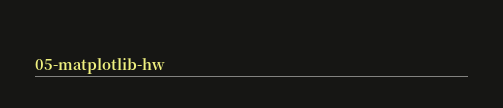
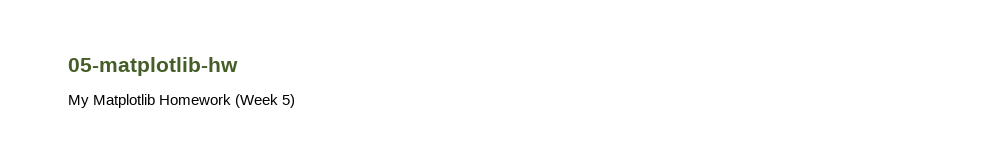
(165, 66) none -> [68,94,296,108] // My Matplotlib Homework (Week 5)

